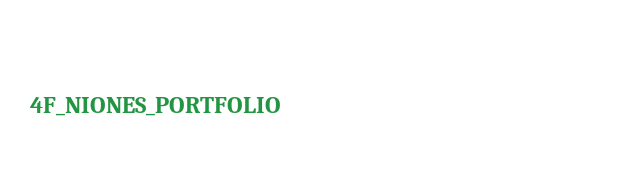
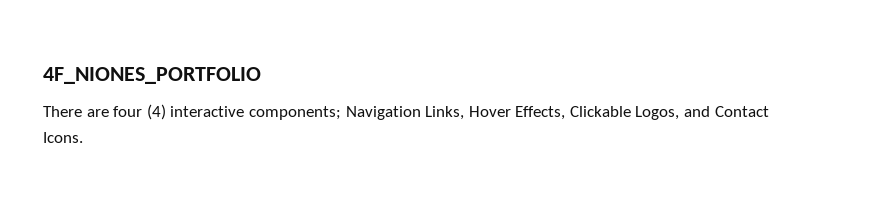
(281, 106) none -> [43,104,769,120] [43,132,83,143] // There are four (4) interactive components; Navigation Links, Hover Effects, Clickable Logos, and Contact Icons.

